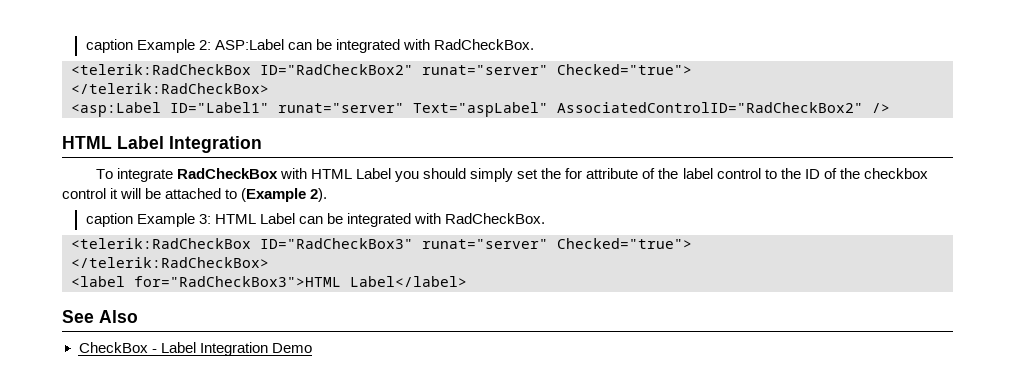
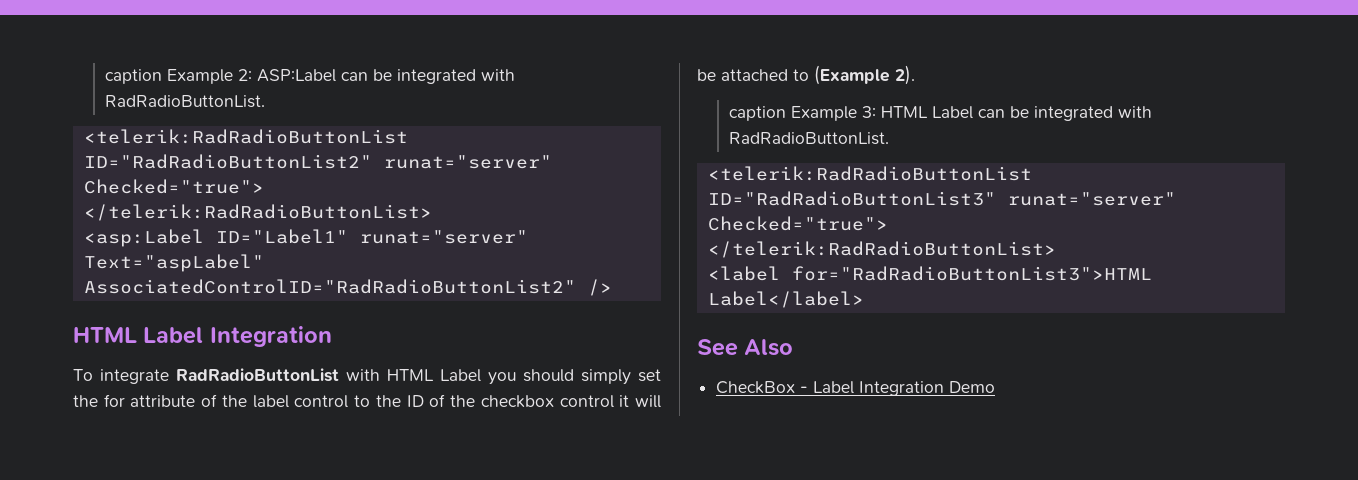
[433,39,534,50] [71,64,692,75] [71,83,269,94] RadCheckBox. // <telerik:RadCheckBox ID="RadCheckBox2" runat="server" Checked="true"> // </telerik:RadCheckBox> -> [105,95,266,108] [83,129,408,144] [83,154,552,169] [83,179,264,194] [83,204,432,221] RadRadioButtonList. // <telerik:RadRadioButtonList ID="RadRadioButtonList2" runat="server" Checked="true"> // </telerik:RadRadioButtonList>
[557,102,863,113] AssociatedControlID="RadCheckBox2" -> [83,279,576,294] AssociatedControlID="RadRadioButtonList2"
[176,168,278,179] RadCheckBox -> [176,368,339,382] RadRadioButtonList
[444,213,545,224] [71,238,692,249] [71,257,269,268] RadCheckBox. // <telerik:RadCheckBox ID="RadCheckBox3" runat="server" Checked="true"> // </telerik:RadCheckBox> -> [729,132,890,145] [707,166,1032,181] [707,191,1176,206] [707,216,888,231] [707,241,1056,258] RadRadioButtonList. // <telerik:RadRadioButtonList ID="RadRadioButtonList3" runat="server" Checked="true"> // </telerik:RadRadioButtonList>
[134,276,341,287] for="RadCheckBox3">HTML -> [791,266,1152,281] for="RadRadioButtonList3">HTML

